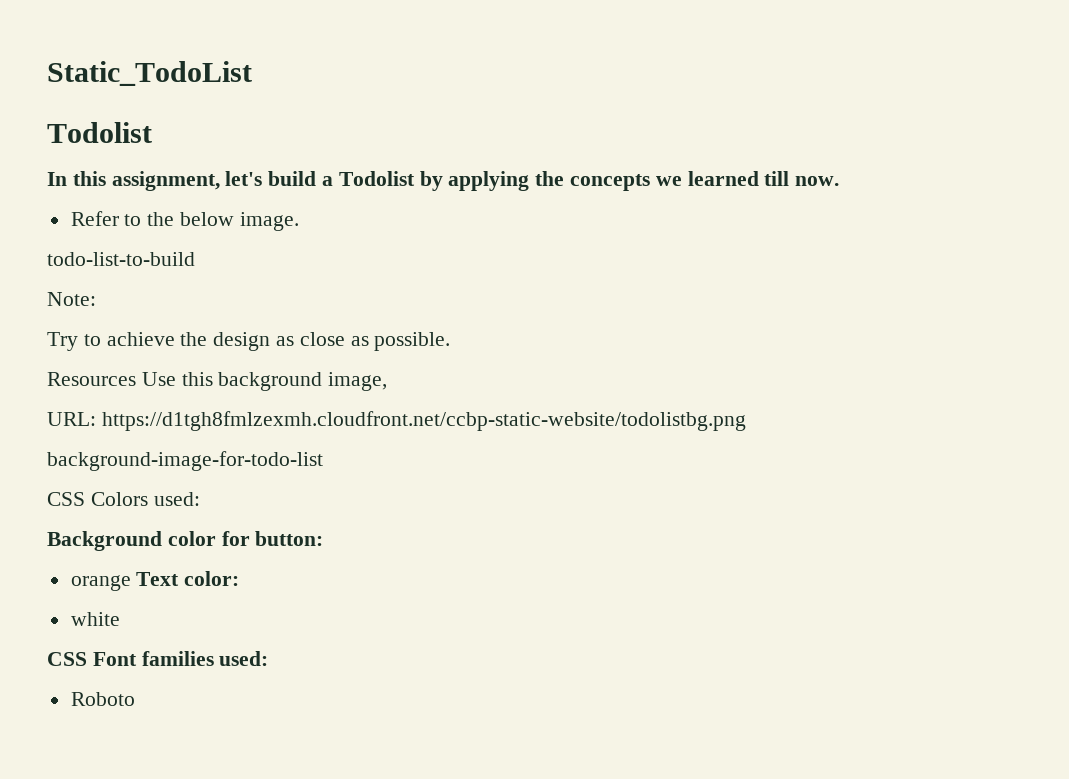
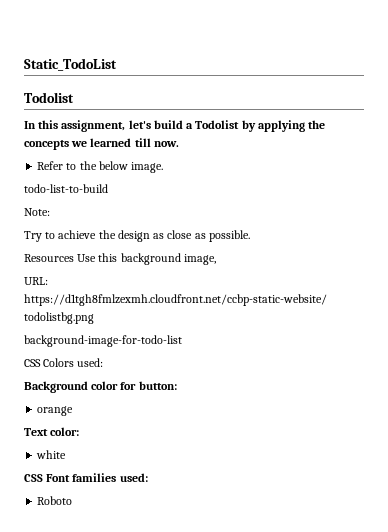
(131, 583) none -> (74, 411) //

